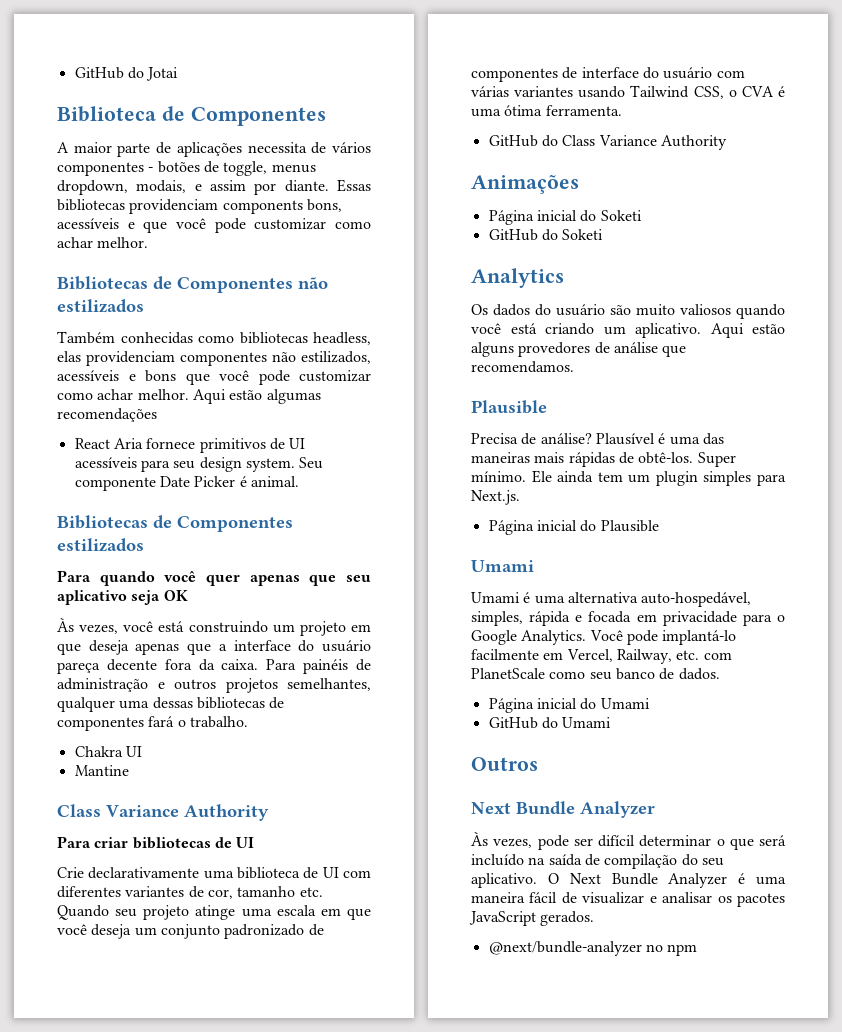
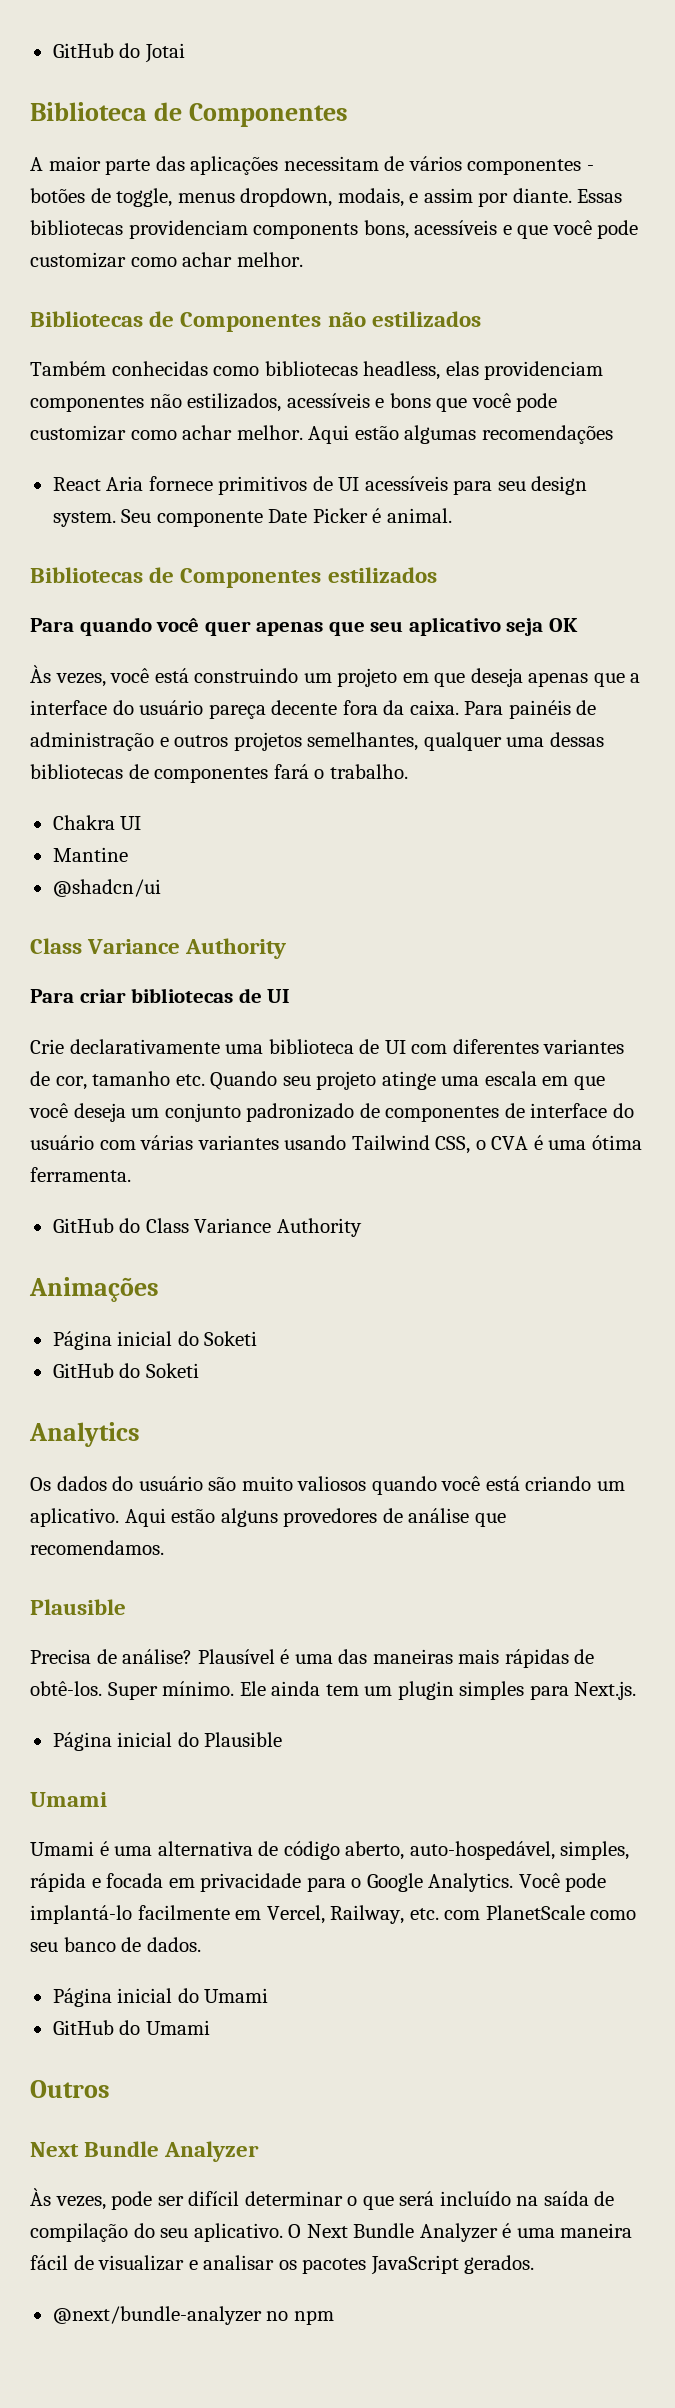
[156,142,307,157] de aplicações necessita -> [155,156,379,175] das aplicações necessitam
(129, 770) none -> [52,879,161,897] // @shadcn/ui
(638, 597) none -> [258,1841,405,1860] de código aberto,

